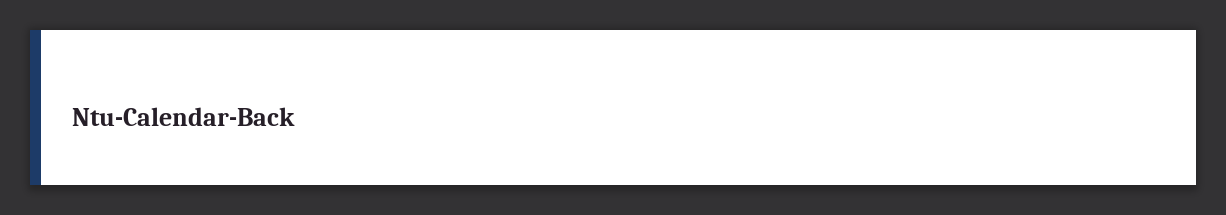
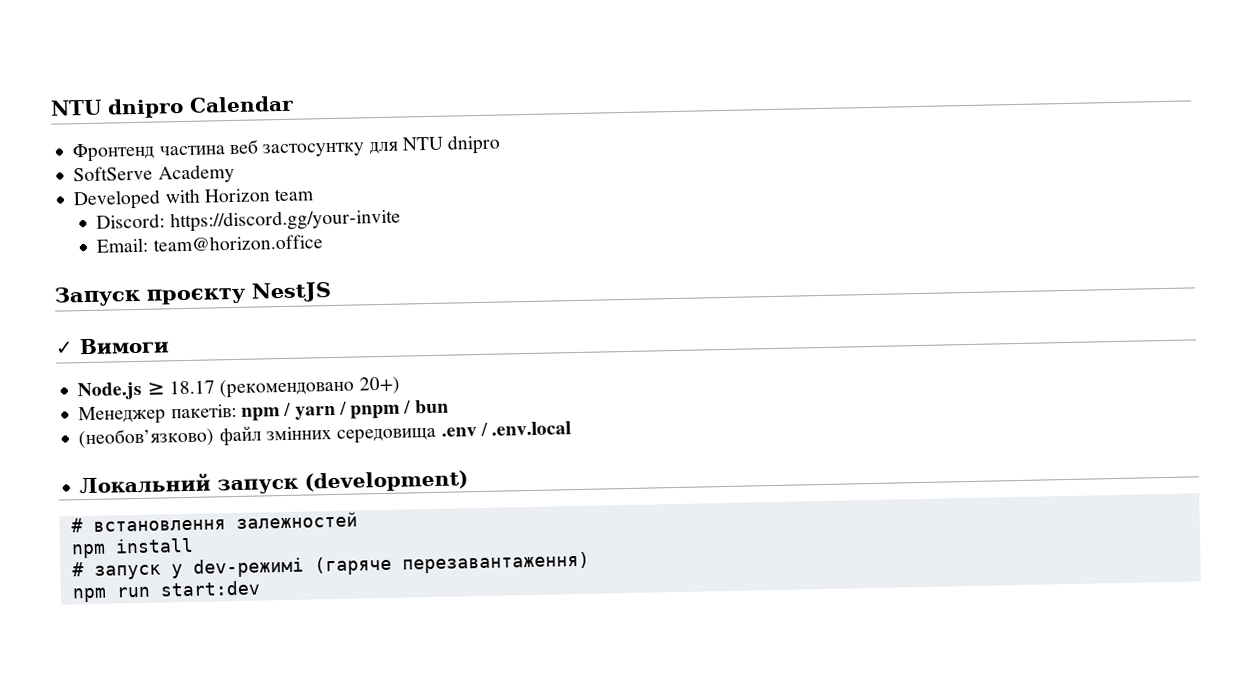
[72,107,295,126] Ntu-Calendar-Back -> [50,95,294,119] [72,134,502,163] [73,163,235,184] [73,188,315,211] [96,208,401,233] [96,234,323,253] [54,282,332,307] [55,337,170,355] [77,376,400,401] [78,399,449,426] [78,421,572,449] [79,470,469,495] [70,512,358,533] [70,537,194,559] [71,551,590,580] [71,580,260,603] NTU dnipro Calendar // Фронтенд частина веб застосунтку для NTU dnipro // SoftServe Academy // Developed with Horizon team // Discord: https://discord.gg/your-invite // Email: team@horizon.office // Запуск проєкту NestJS // ✓ Вимоги // Node.js ≥ 18.17 (рекомендовано 20+) // Менеджер пакетів: npm / yarn / pnpm / bun // (необов’язково) файл змінних середовища .env / .env.local // Локальний запуск (development) // # встановлення залежностей // npm install // # запуск у dev-режимі (гаряче перезавантаження) // npm run start:dev

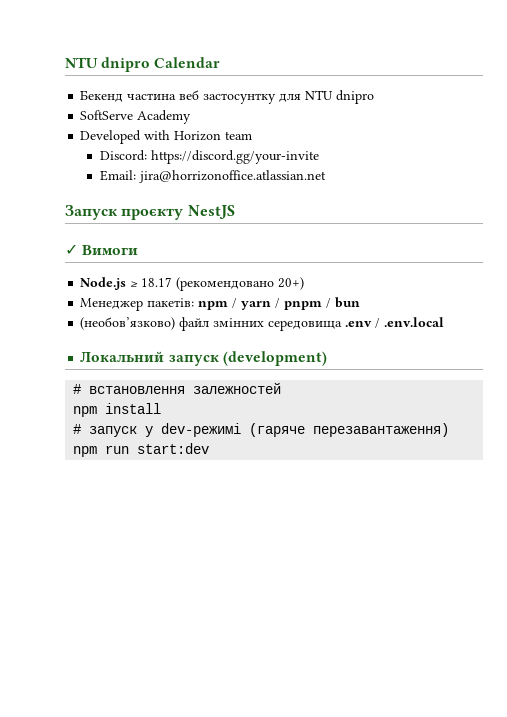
[72,142,156,163] Фронтенд -> [80,90,124,102] Бекенд
[152,234,323,252] team@horizon.office -> [138,170,326,183] jira@horrizonoffice.atlassian.net

